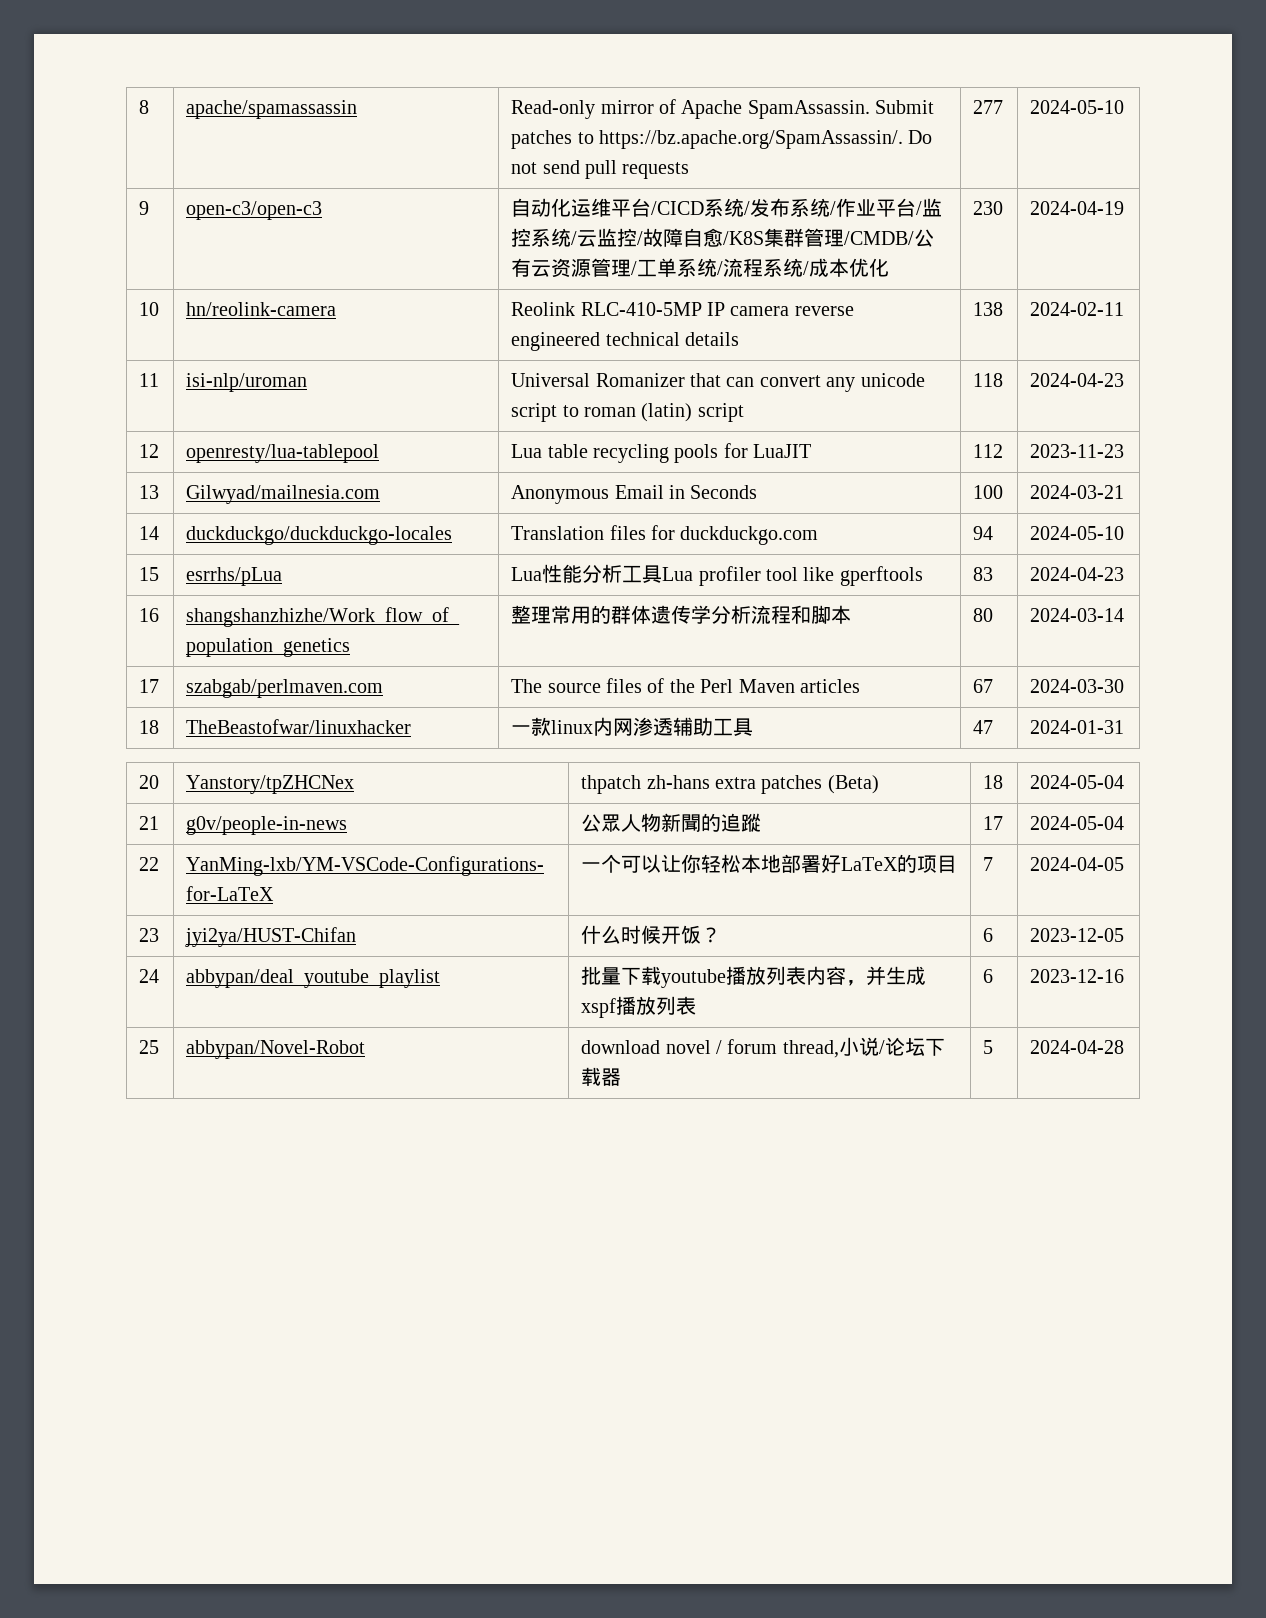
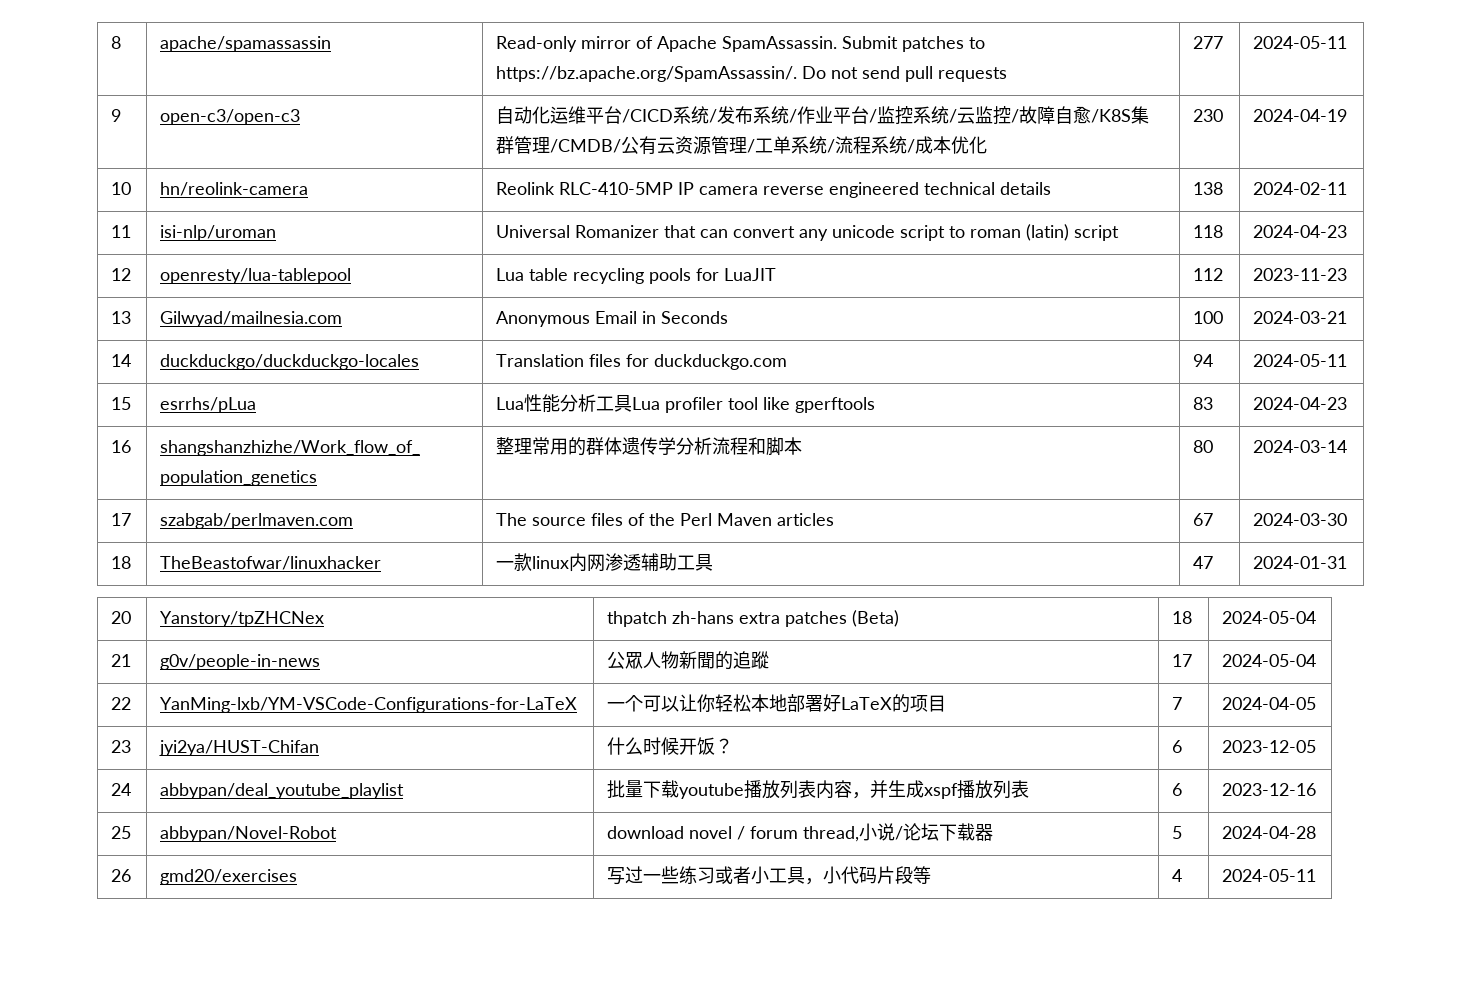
[1030,100,1125,114] 2024-05-10 -> [1253,36,1348,49] 2024-05-11
[1030,526,1125,540] 2024-05-10 -> [1253,354,1348,367] 2024-05-11
(1125, 1047) none -> [111,869,132,882] [160,869,298,885] [607,866,932,885] [1172,869,1183,882] [1222,869,1317,882] // 26 | gmd20/exercises | 写过一些练习或者小工具，小代码片段等 | 4 | 2024-05-11

